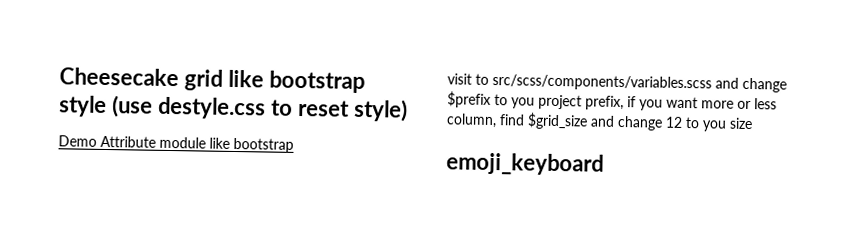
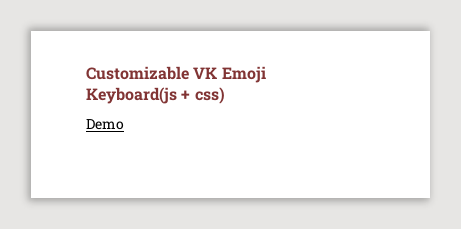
[59,67,366,94] [59,95,408,122] [58,135,294,153] [447,73,787,93] [447,91,777,111] [446,112,753,132] [446,152,604,176] Сheesecake grid like bootstrap style (use destyle.css to reset style) // Demo Attribute module like bootstrap // visit to src/scss/components/variables.scss and change $prefix to you project prefix, if you want more or less column, find $grid_size and change 12 to you size // emoji_keyboard -> [86,66,266,83] [86,87,225,104] [86,119,124,130] Customizable VK Emoji Keyboard(js + css) // Demo

